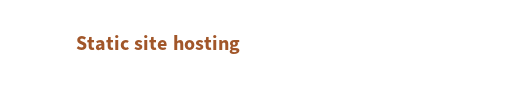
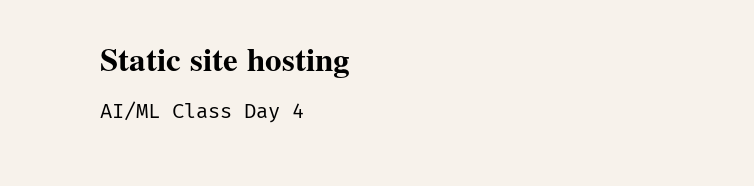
(240, 44) none -> [100,101,304,123] // AI/ML Class Day 4

